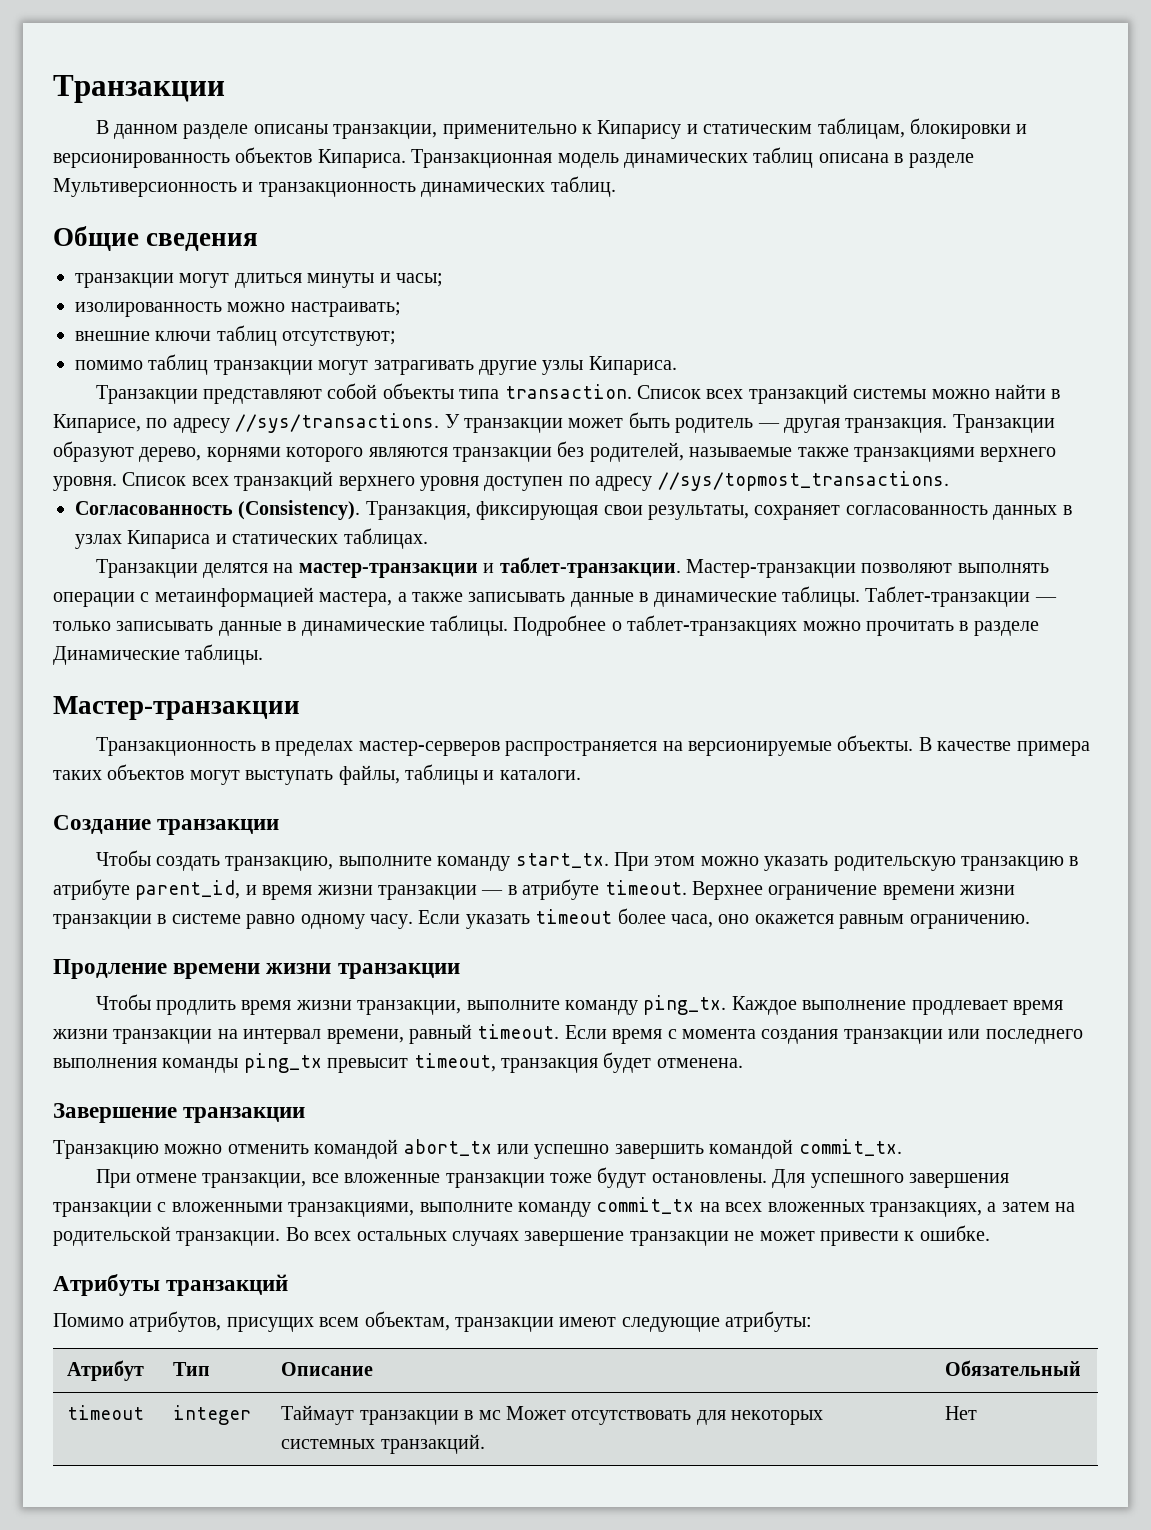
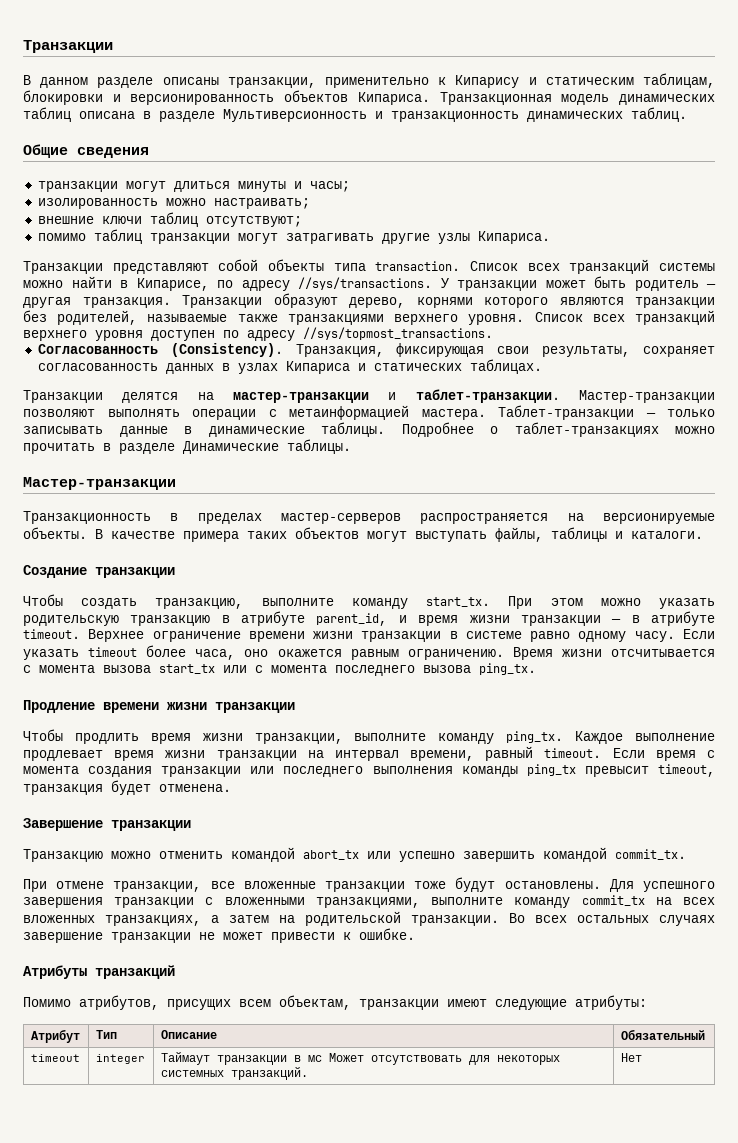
[319,586,860,607] мастера, а также записывать данные в динамические таблицы. -> [421,409,486,420] мастера.
(1030, 921) none -> [512,647,716,660] [23,663,536,676] Время жизни отсчитывается с момента вызова start_tx или с момента последнего вызова ping_tx.

